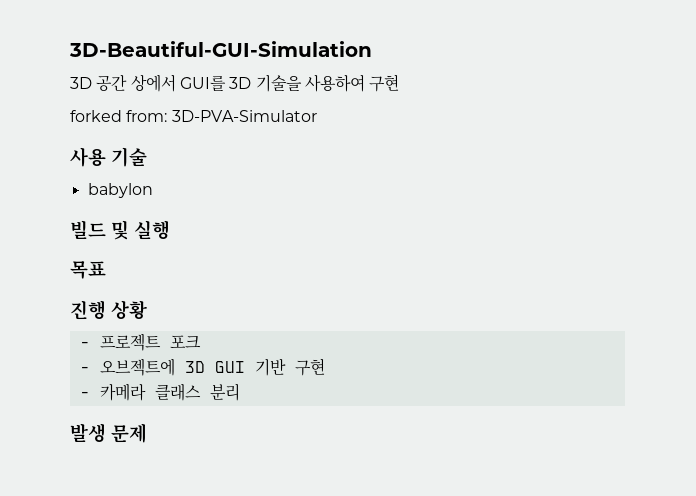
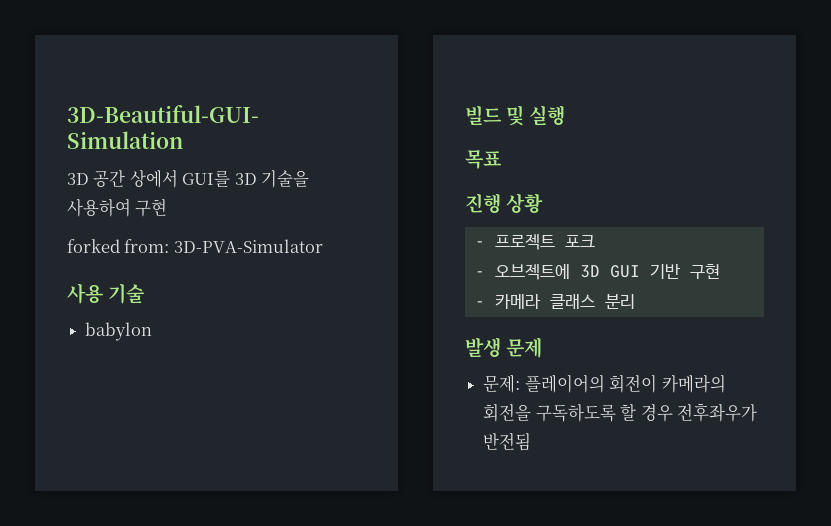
(147, 433) none -> [483,374,726,393] [483,403,757,422] [483,432,532,451] // 문제: 플레이어의 회전이 카메라의 회전을 구독하도록 할 경우 전후좌우가 반전됨

